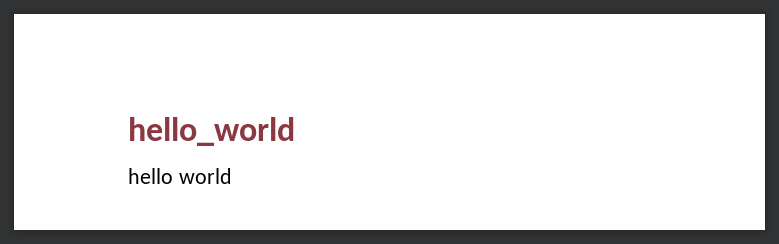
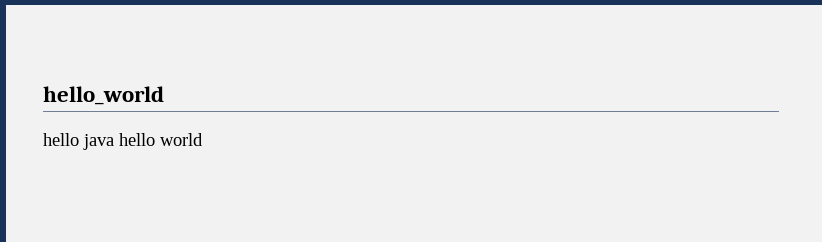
(173, 176) none -> [83,133,155,150] java hello

